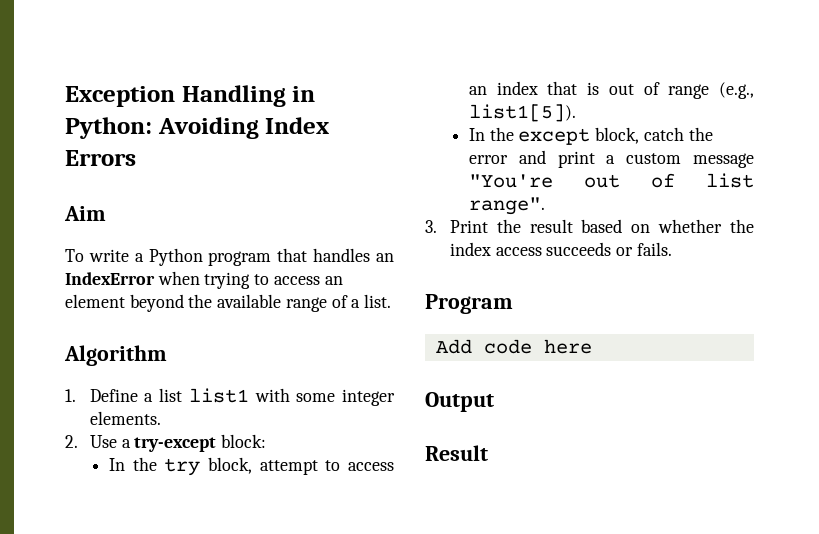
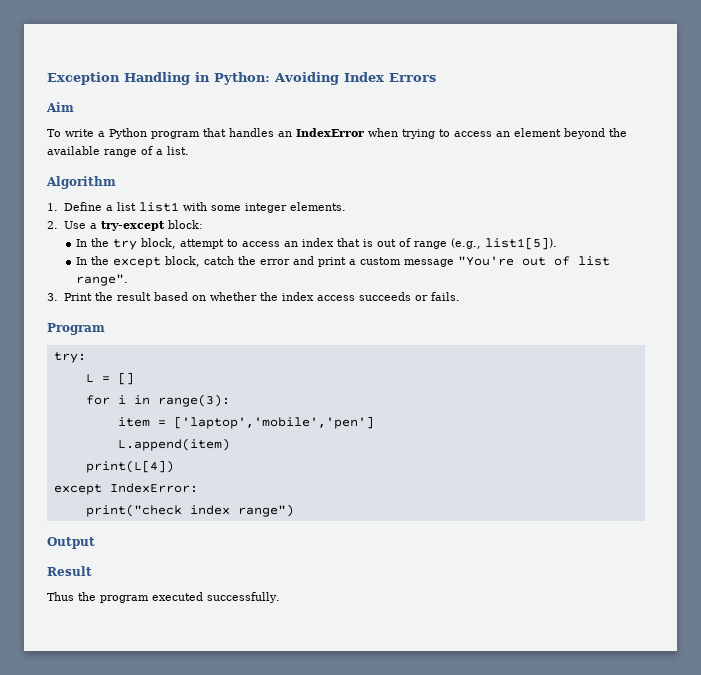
[435,339,592,354] [425,392,494,412] [425,445,488,461] Add code here // Output // Result -> [53,352,86,363] [85,372,134,385] [85,394,230,407] [117,416,374,429] [117,438,230,451] [85,460,174,473] [53,483,198,495] [85,504,294,517] [47,537,95,549] [47,566,92,576] [47,592,280,603] try: // L = [] // for i in range(3): // item = ['laptop','mobile','pen'] // L.append(item) // print(L[4]) // except IndexError: // print("check index range") // Output // Result // Thus the program executed successfully.

